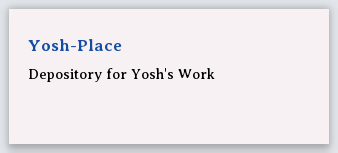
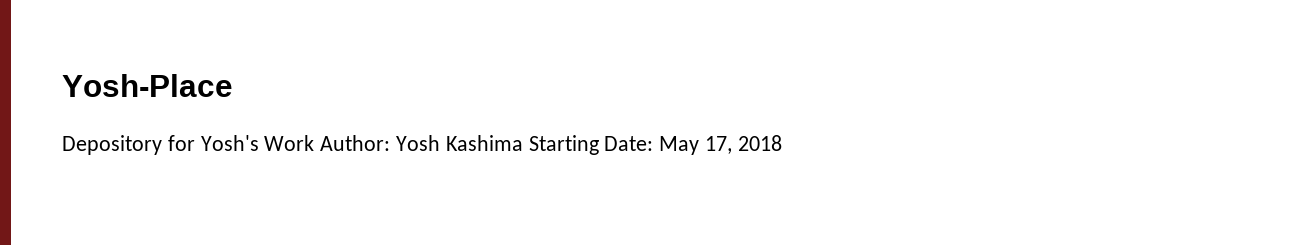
(215, 73) none -> [320,135,782,155] Author: Yosh Kashima Starting Date: May 17, 2018

